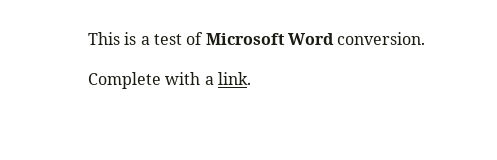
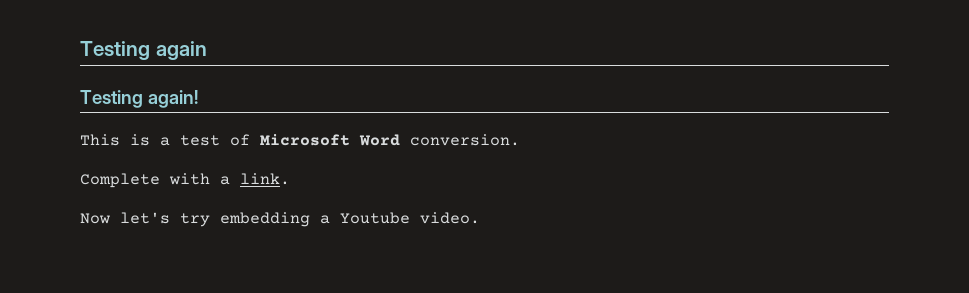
(88, 38) none -> [80,41,207,60] [80,90,198,108] Testing again // Testing again! //
(251, 78) none -> [80,212,480,227] // Now let's try embedding a Youtube video.

